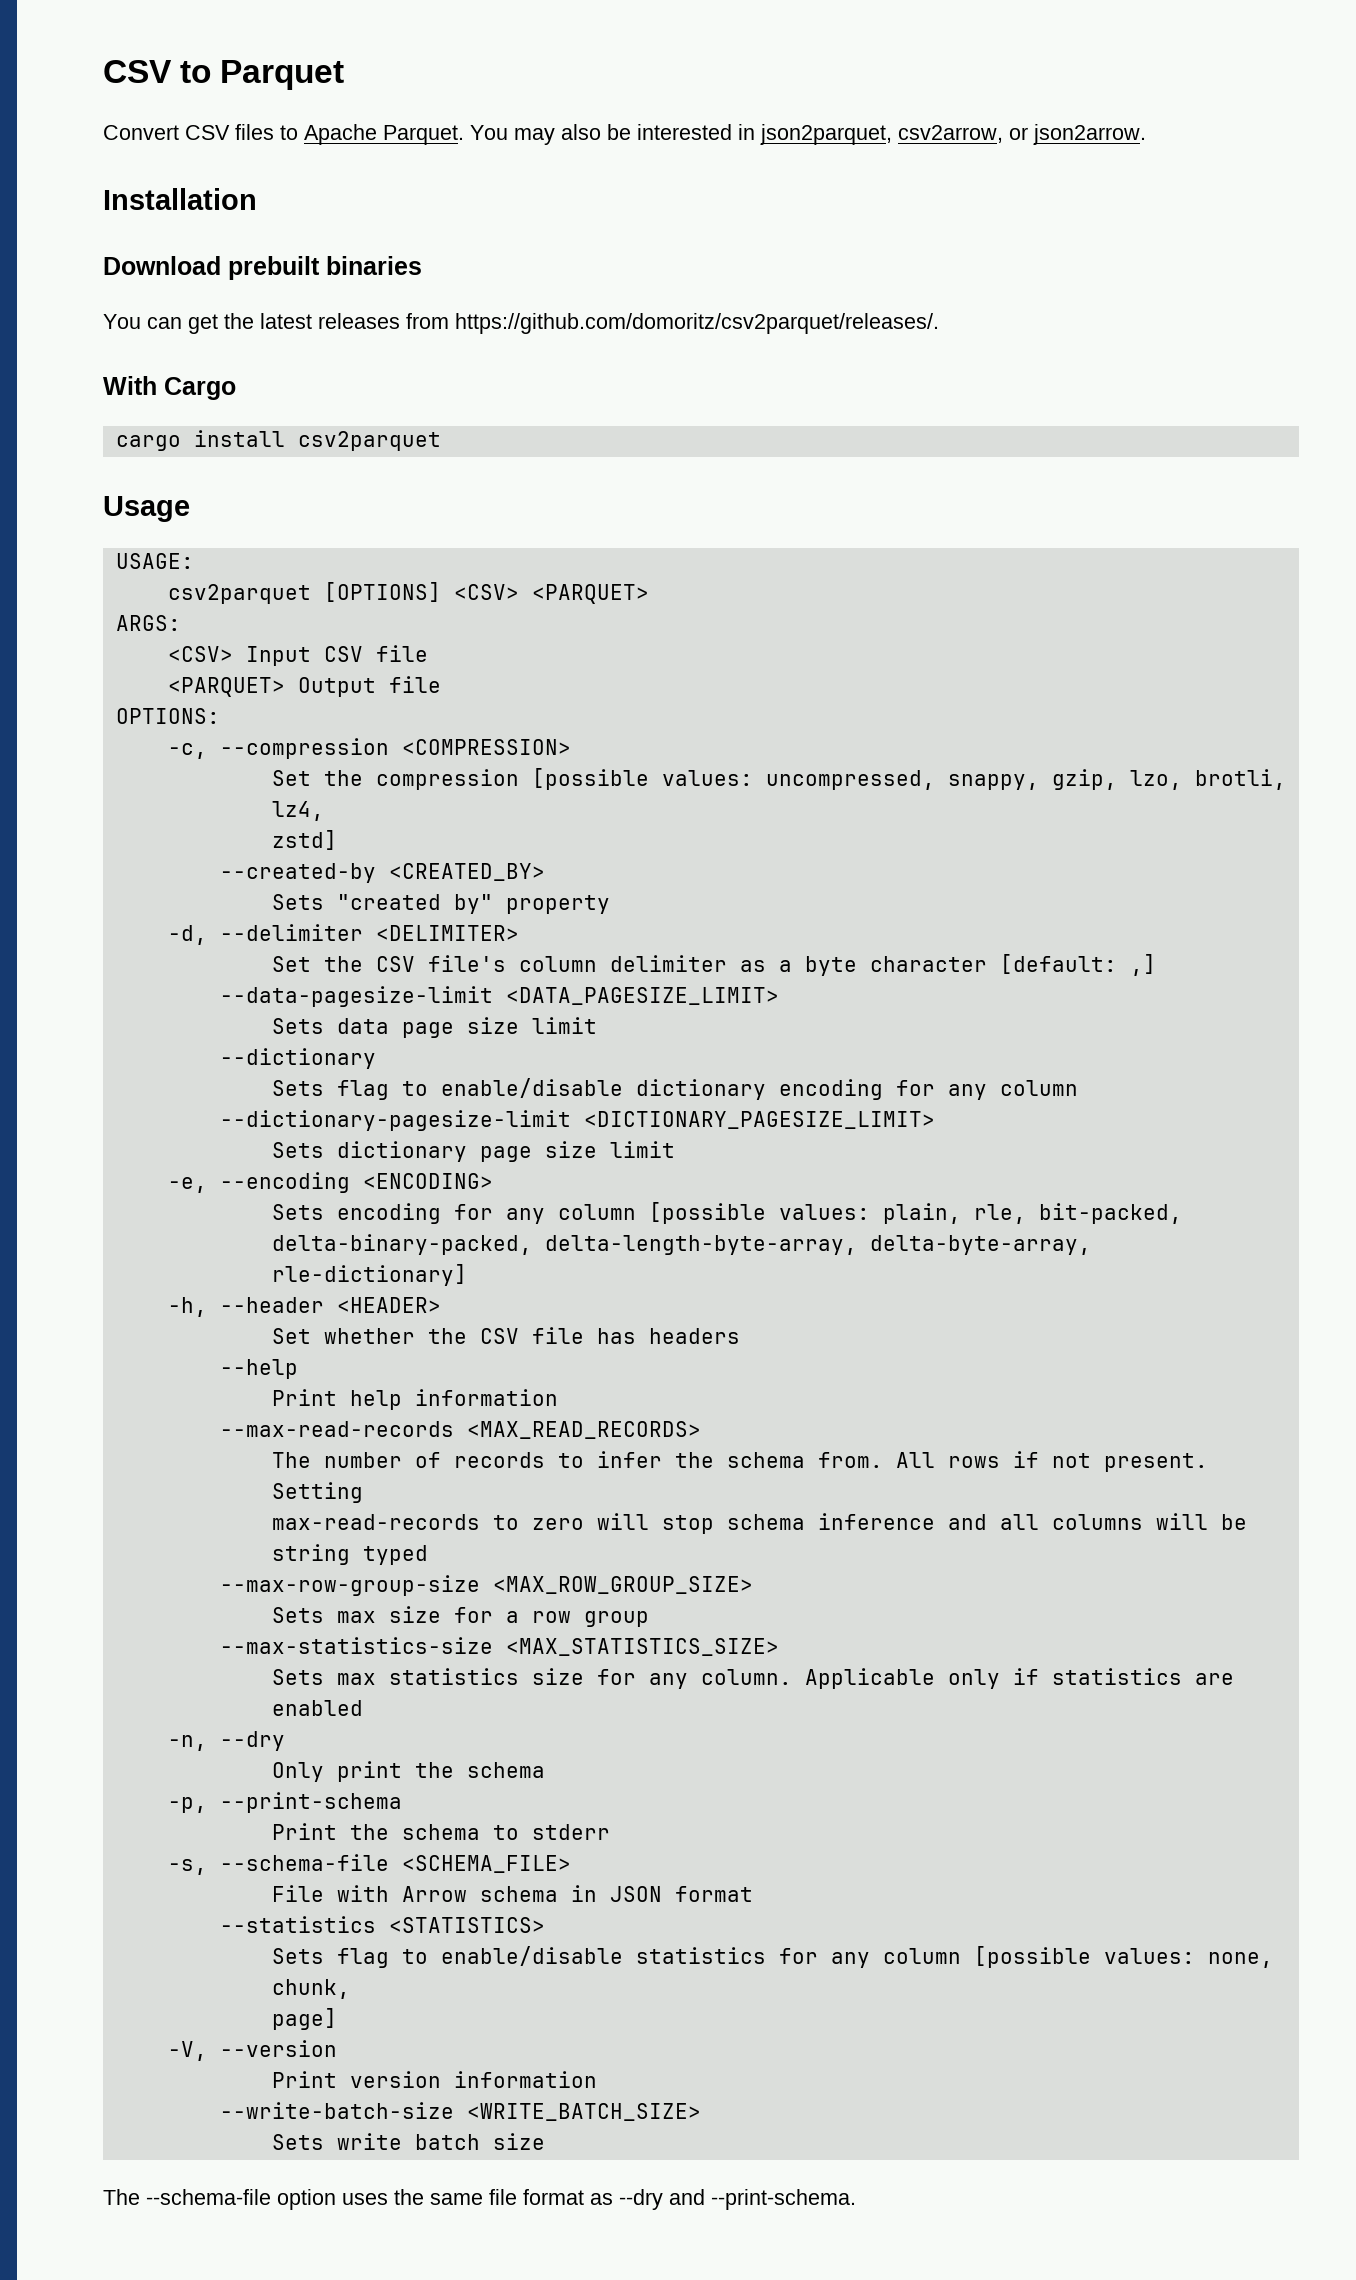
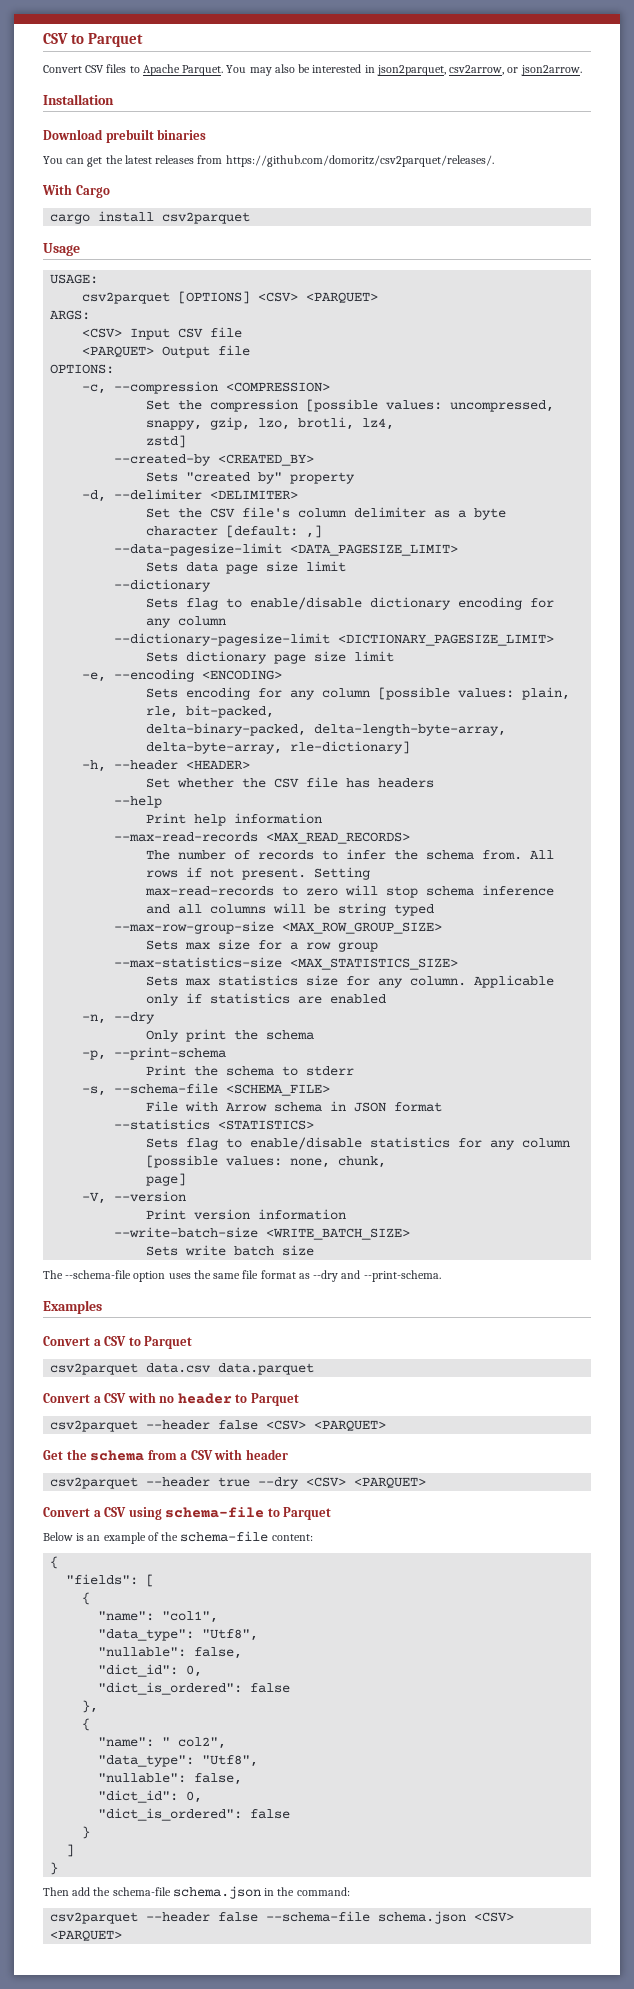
(856, 2199) none -> [43,1300,102,1314] [43,1336,193,1349] [50,1363,315,1375] [43,1392,299,1406] [50,1420,387,1432] [43,1449,288,1461] [50,1477,427,1489] [43,1507,332,1520] [43,1531,313,1544] [50,1556,59,1569] [66,1574,155,1587] [82,1592,91,1605] [98,1611,219,1623] [98,1629,259,1641] [98,1647,243,1659] [98,1664,203,1677] [98,1682,291,1695] [82,1700,99,1713] [82,1718,91,1731] [98,1737,227,1749] [98,1755,259,1767] [98,1773,243,1785] [98,1790,203,1803] [98,1808,291,1821] [82,1826,91,1839] [66,1844,75,1857] [50,1862,59,1875] [43,1886,350,1899] [50,1911,515,1924] [50,1930,123,1941] // Examples // Convert a CSV to Parquet // csv2parquet data.csv data.parquet // Convert a CSV with no header to Parquet // csv2parquet --header false <CSV> <PARQUET> // Get the schema from a CSV with header // csv2parquet --header true --dry <CSV> <PARQUET> // Convert a CSV using schema-file to Parquet // Below is an example of the schema-file content: // { // "fields": [ // { // "name": "col1", // "data_type": "Utf8", // "nullable": false, // "dict_id": 0, // "dict_is_ordered": false // }, // { // "name": " col2", // "data_type": "Utf8", // "nullable": false, // "dict_id": 0, // "dict_is_ordered": false // } // ] // } // Then add the schema-file schema.json in the command: // csv2parquet --header false --schema-file schema.json <CSV> <PARQUET>

